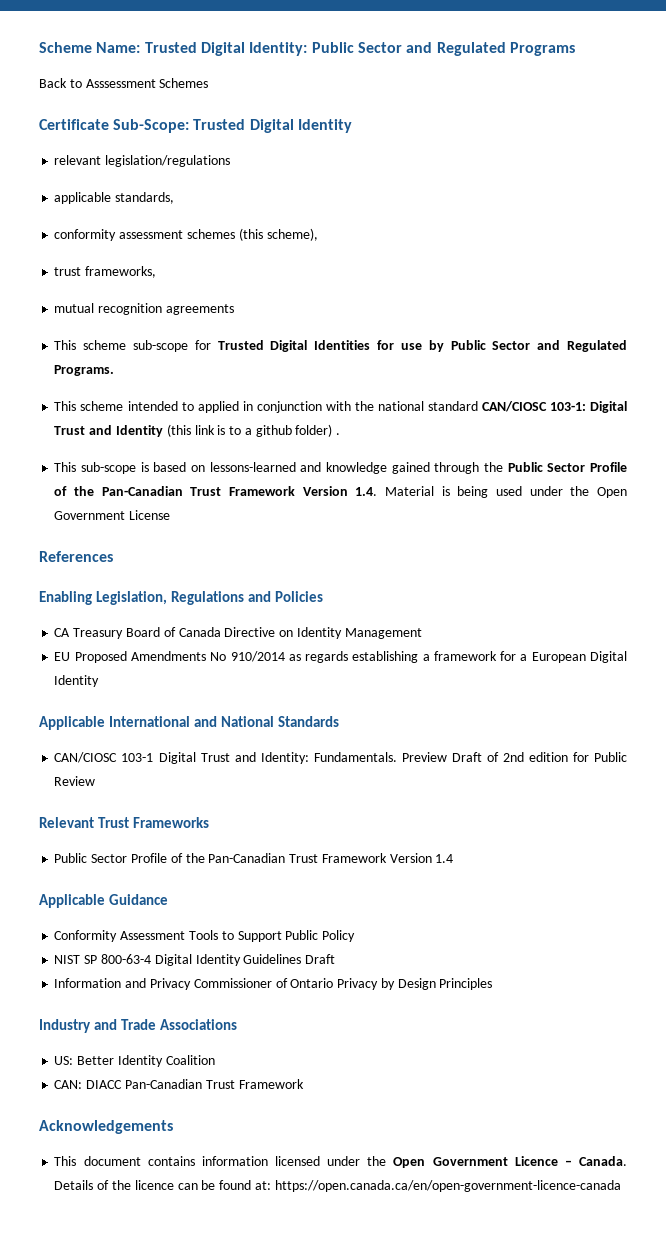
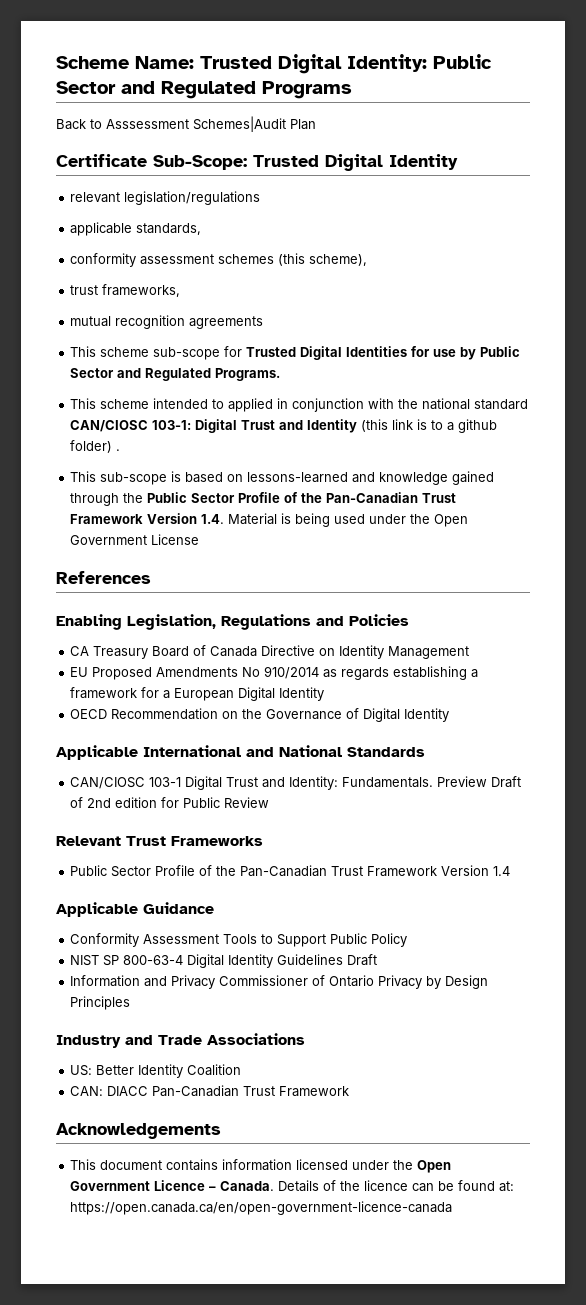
[159,78,209,88] Schemes -> [193,116,316,132] Schemes|Audit Plan
(100, 681) none -> [70,708,450,722] // OECD Recommendation on the Governance of Digital Identity

